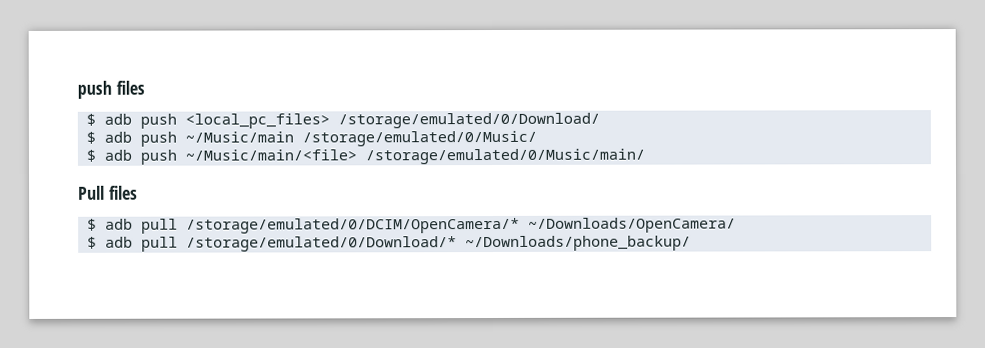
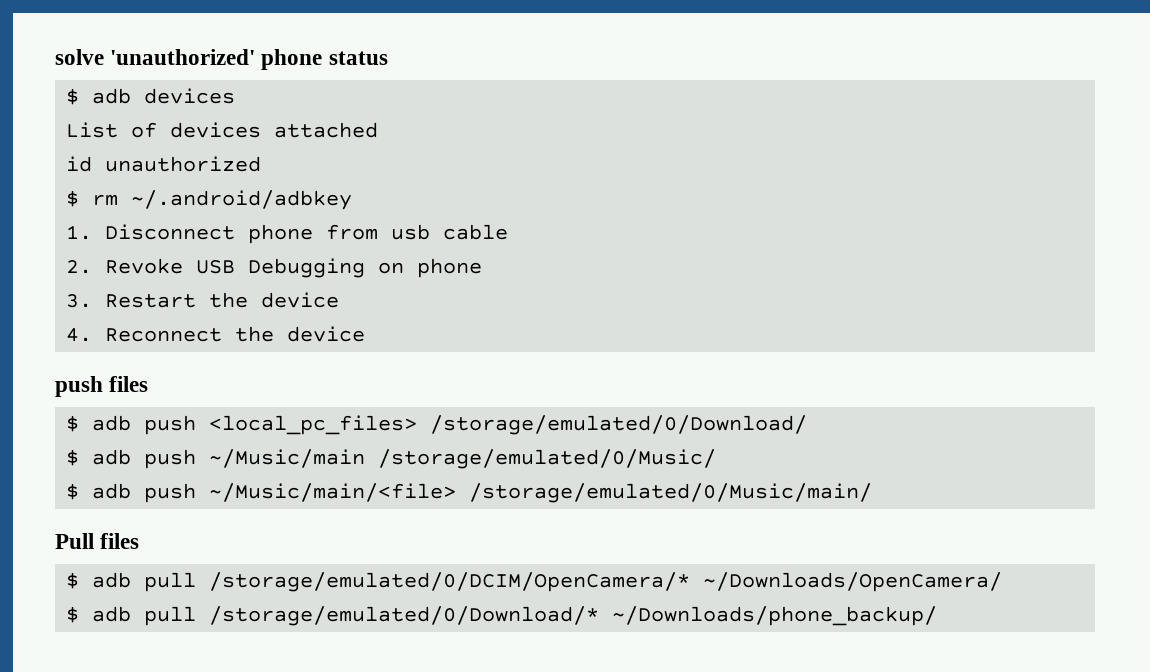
(77, 89) none -> [55,49,388,70] [66,88,236,105] [66,122,379,138] [66,156,262,172] [66,190,353,210] [66,224,509,244] [66,258,483,278] [66,292,340,308] [66,326,366,342] solve 'unauthorized' phone status // $ adb devices // List of devices attached // id unauthorized // $ rm ~/.android/adbkey // 1. Disconnect phone from usb cable // 2. Revoke USB Debugging on phone // 3. Restart the device // 4. Reconnect the device //

